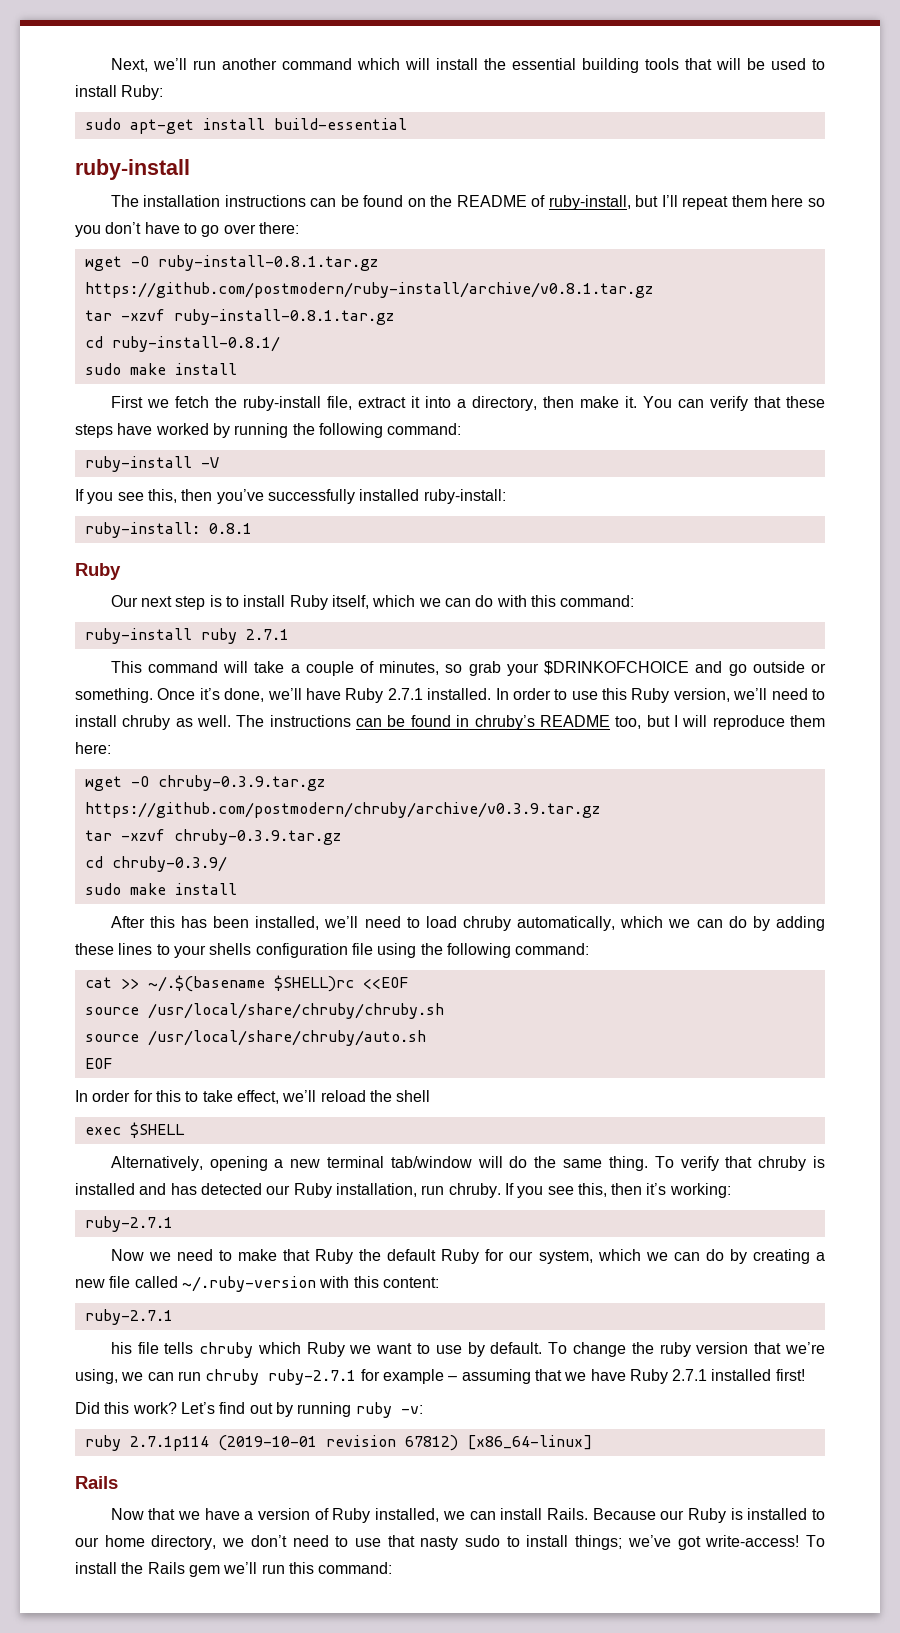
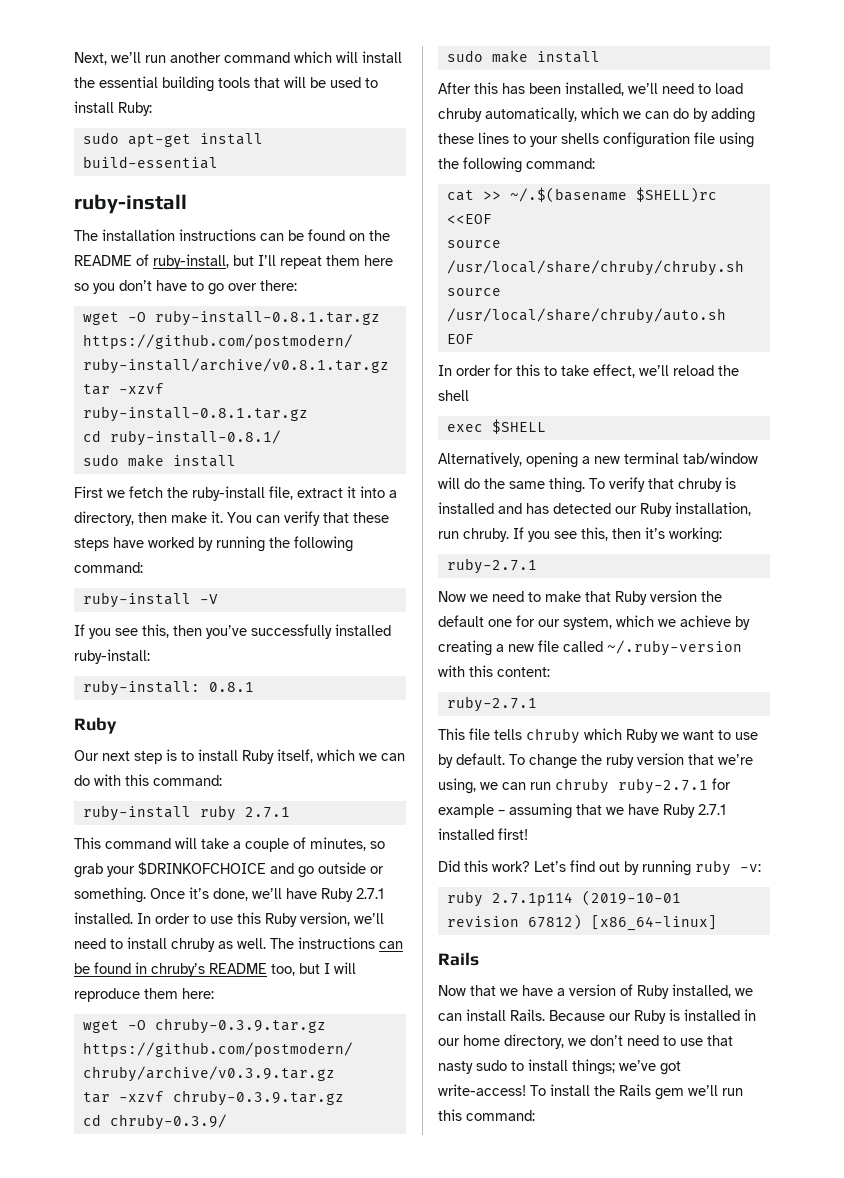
(354, 1256) none -> [650,590,697,602] version
[441,1249,480,1264] Ruby -> [488,619,512,627] one
[673,1249,724,1261] can do -> [680,615,731,627] achieve
[110,1342,132,1354] his -> [438,728,465,740] This
[812,1509,825,1520] to -> [744,1009,756,1021] in

